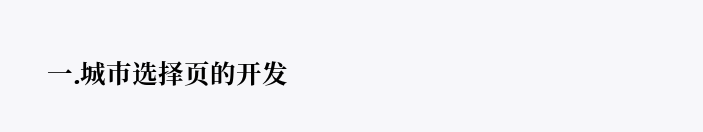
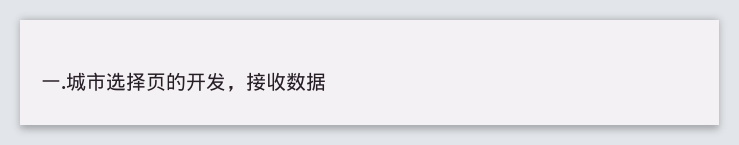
(288, 73) none -> [226,72,326,92] ，接收数据

